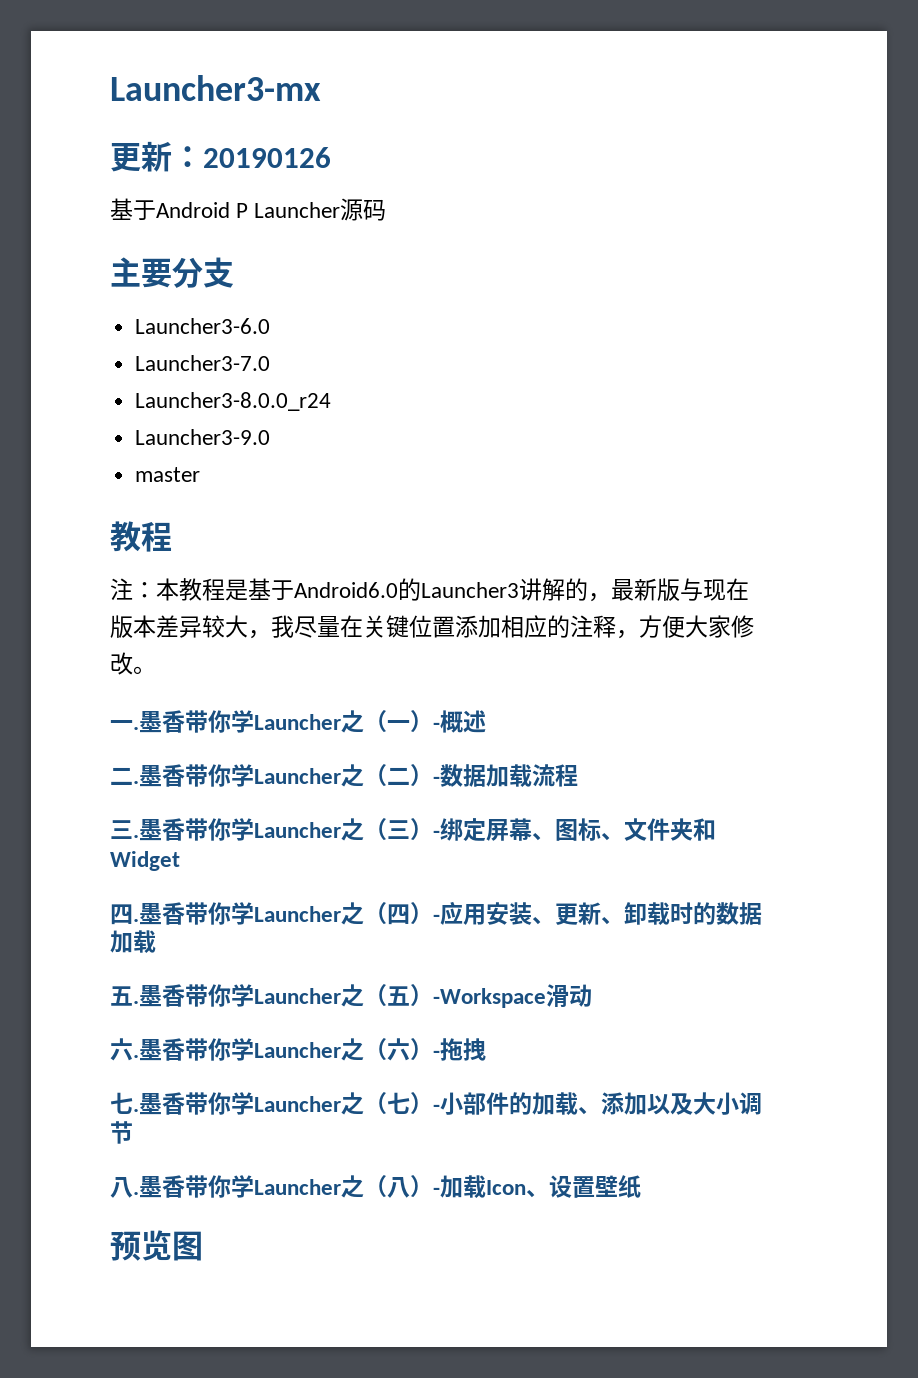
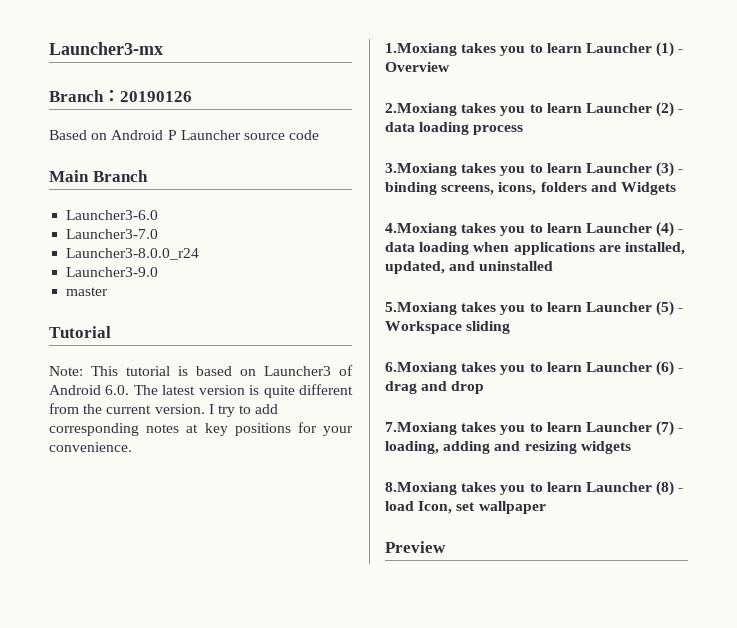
[110,141,172,172] 更新 -> [49,90,104,102] Branch
[110,198,156,220] 基于 -> [49,130,108,140] Based on
[340,198,387,221] [110,257,234,288] 源码 // 主要分支 -> [243,130,320,140] [49,170,148,182] source code // Main Branch
[110,521,172,552] [110,578,749,602] [110,615,754,639] [110,652,156,675] [110,710,486,733] [110,764,578,787] [110,818,716,842] [110,851,180,871] [110,901,762,925] [110,930,156,953] [110,984,592,1008] [110,1038,486,1061] [110,1092,762,1115] [110,1121,133,1144] [110,1175,641,1198] [110,1230,203,1261] 教程 // 注：本教程是基于Android6.0的Launcher3讲解的，最新版与现在版本差异较大，我尽量在关键位置添加相应的注释，方便大家修改。 // 一.墨香带你学Launcher之（一）-概述 // 二.墨香带你学Launcher之（二）-数据加载流程 // 三.墨香带你学Launcher之（三）-绑定屏幕、图标、文件夹和Widget // 四.墨香带你学Launcher之（四）-应用安装、更新、卸载时的数据加载 // 五.墨香带你学Launcher之（五）-Workspace滑动 // 六.墨香带你学Launcher之（六）-拖拽 // 七.墨香带你学Launcher之（七）-小部件的加载、添加以及大小调节 // 八.墨香带你学Launcher之（八）-加载Icon、设置壁纸 // 预览图 -> [49,326,111,338] [49,365,353,376] [49,384,353,398] [49,403,279,417] [49,422,353,436] [49,442,132,452] [385,42,684,57] [385,62,450,72] [385,102,684,117] [385,122,524,135] [385,162,684,177] [385,182,676,195] [385,222,684,237] [385,242,685,255] [385,261,554,274] [385,301,684,316] [385,321,511,334] [385,361,684,376] [385,381,485,394] [385,421,684,436] [385,441,631,454] [385,481,684,496] [385,501,546,514] [385,541,446,553] Tutorial // Note: This tutorial is based on Launcher3 of Android 6.0. The latest version is quite different from the current version. I try to add corresponding notes at key positions for your convenience. // 1.Moxiang takes you to learn Launcher (1) - Overview // 2.Moxiang takes you to learn Launcher (2) - data loading process // 3.Moxiang takes you to learn Launcher (3) - binding screens, icons, folders and Widgets // 4.Moxiang takes you to learn Launcher (4) - data loading when applications are installed, updated, and uninstalled // 5.Moxiang takes you to learn Launcher (5) - Workspace sliding // 6.Moxiang takes you to learn Launcher (6) - drag and drop // 7.Moxiang takes you to learn Launcher (7) - loading, adding and resizing widgets // 8.Moxiang takes you to learn Launcher (8) - load Icon, set wallpaper // Preview

